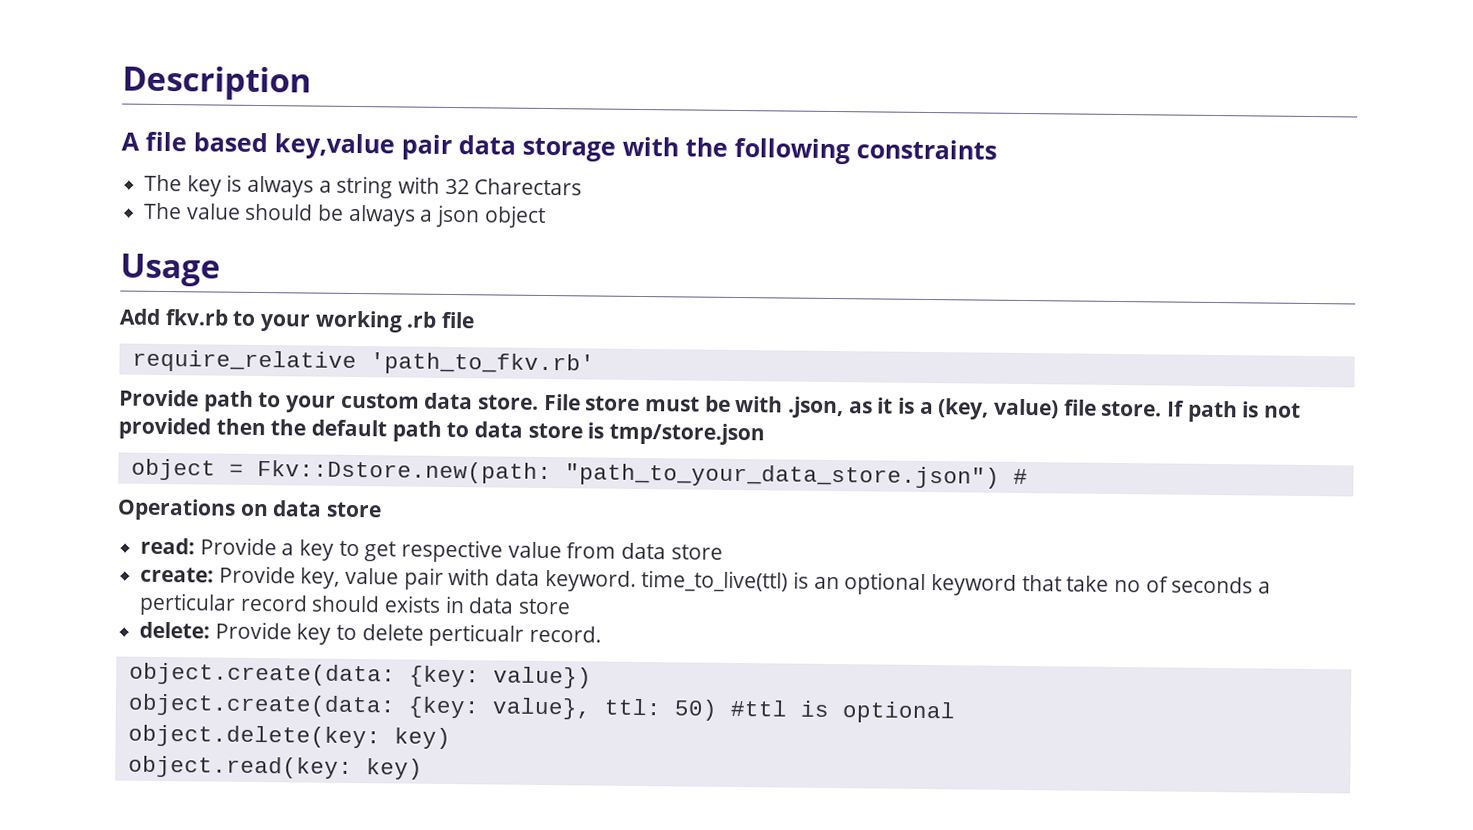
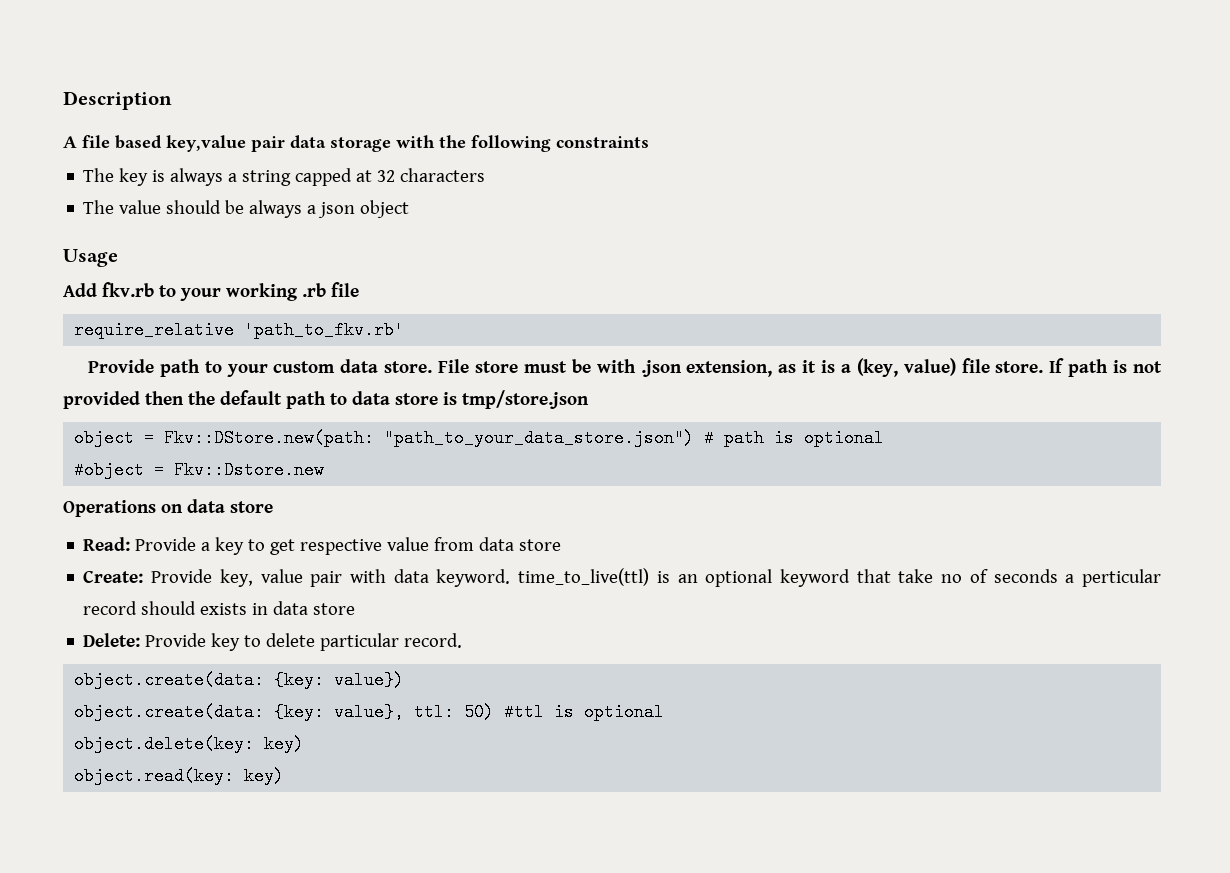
[398,176,583,196] with 32 Charectars -> [295,168,486,186] capped at 32 characters
[787,396,845,419] .json, -> [640,360,773,377] .json extension,
[256,459,552,485] Fkv::Dstore.new(path: -> [164,429,375,447] Fkv::DStore.new(path:
(1028, 476) none -> [724,429,885,447] [74,461,325,479] path is optional // #object = Fkv::Dstore.new
[140,537,196,555] read: -> [83,537,131,551] Read:
[140,566,215,583] create: -> [83,570,144,583] Create:
[139,621,211,639] delete: -> [83,633,141,647] Delete:
[428,623,525,647] perticualr -> [320,633,400,651] particular

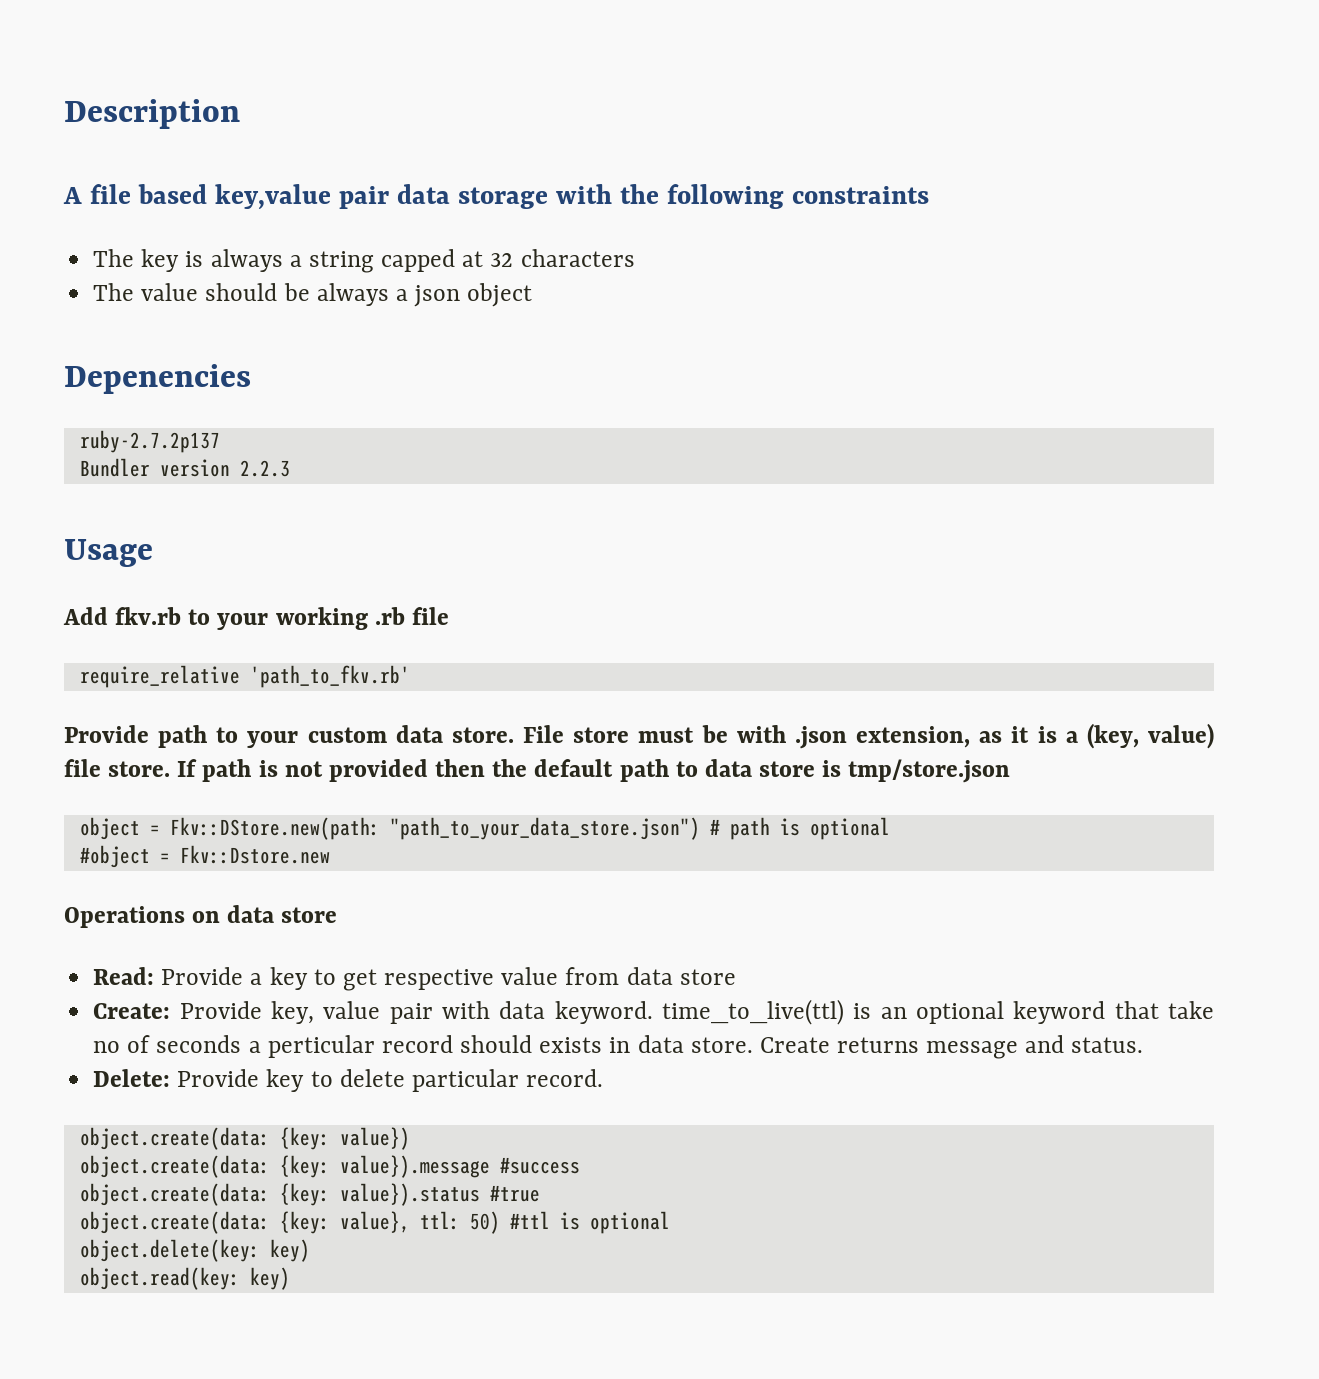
(410, 209) none -> [64,364,251,394] [79,430,220,453] [79,458,290,477] // Depenencies // ruby-2.7.2p137 // Bundler version 2.2.3
[313,603,356,615] store -> [690,1035,1144,1059] store. Create returns message and status.
(405, 680) none -> [79,1155,580,1178] [79,1183,540,1206] // object.create(data: {key: value}).message #success // object.create(data: {key: value}).status #true

